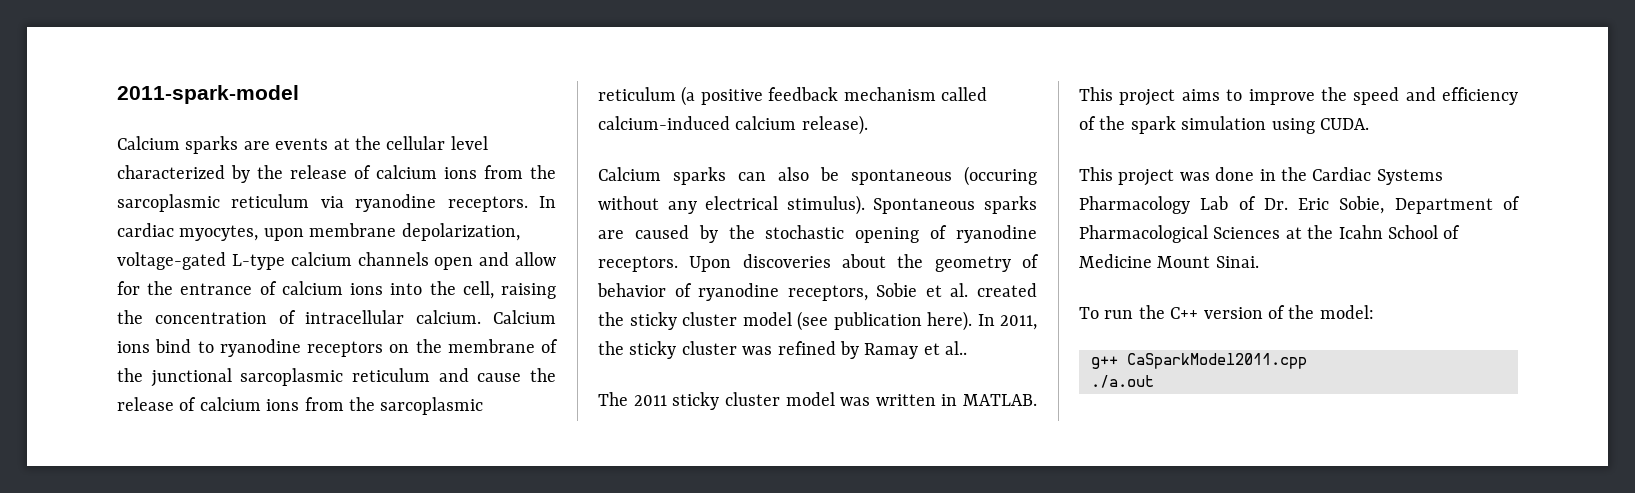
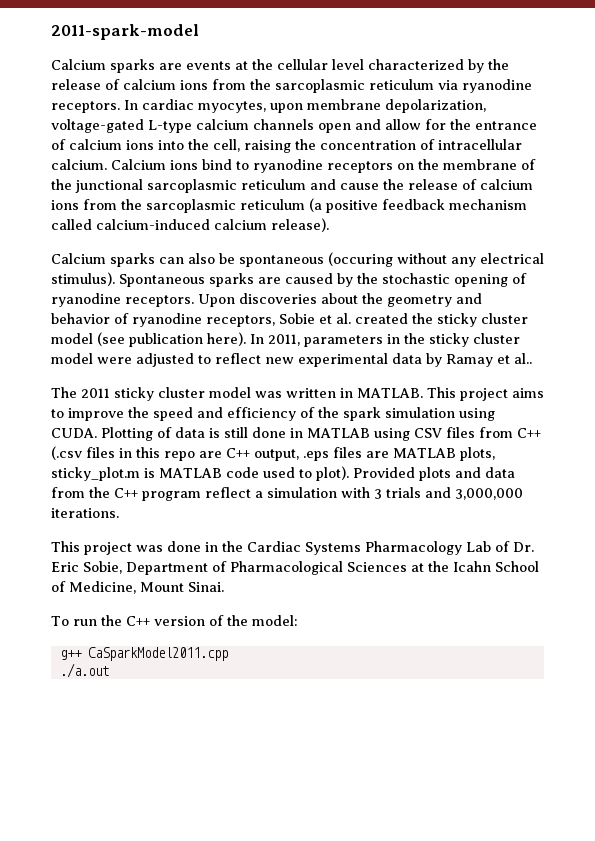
[1022,254,1039,268] of -> [456,293,482,304] and
[598,341,836,359] the sticky cluster was refined -> [304,333,520,347] [51,353,422,367] parameters in the sticky cluster model were adjusted to reflect new experimental data
(1369, 124) none -> [101,427,541,441] [51,446,495,461] [51,466,515,481] [51,487,523,501] [51,508,119,518] Plotting of data is still done in MATLAB using CSV files from C++ (.csv files in this repo are C++ output, .eps files are MATLAB plots, sticky_plot.m is MATLAB code used to plot). Provided plots and data from the C++ program reflect a simulation with 3 trials and 3,000,000 iterations.
[1079,254,1152,268] Medicine -> [69,581,136,594] Medicine,

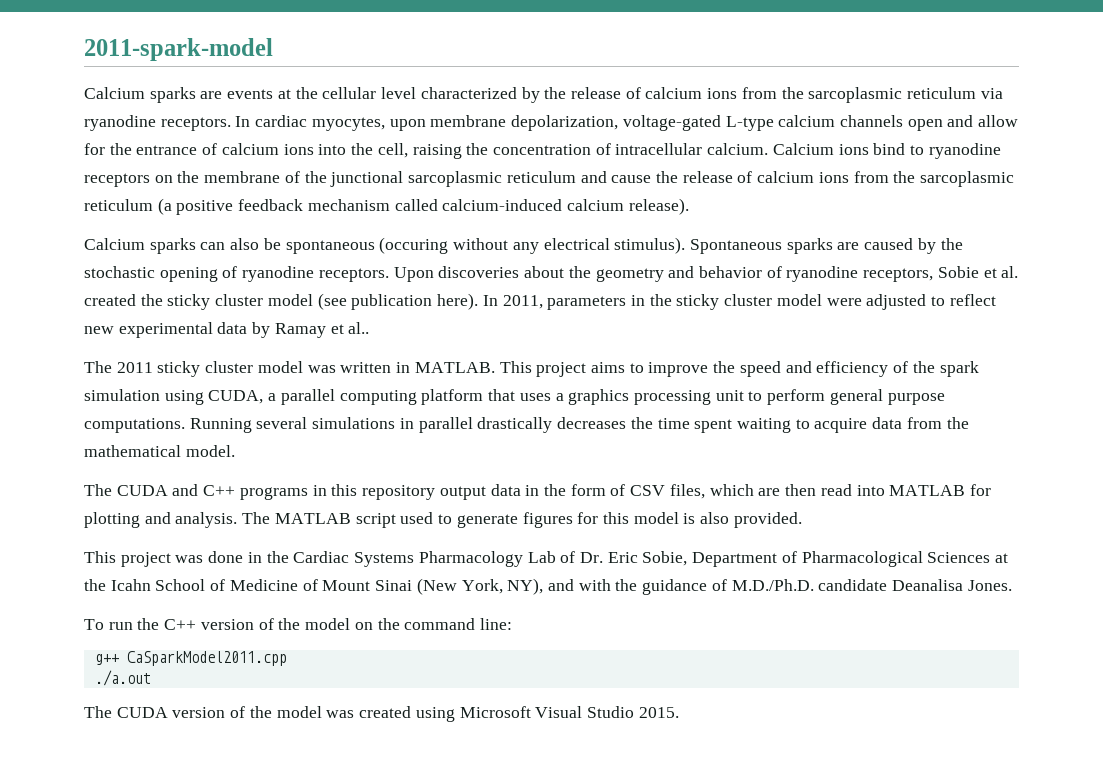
[51,427,541,441] [51,446,495,461] [51,466,515,481] [51,487,523,501] [51,508,119,518] CUDA. Plotting of data is still done in MATLAB using CSV files from C++ (.csv files in this repo are C++ output, .eps files are MATLAB plots, sticky_plot.m is MATLAB code used to plot). Provided plots and data from the C++ program reflect a simulation with 3 trials and 3,000,000 iterations. -> [208,389,945,405] [84,417,969,433] [84,445,235,457] [84,484,991,500] [84,512,802,528] CUDA, a parallel computing platform that uses a graphics processing unit to perform general purpose computations. Running several simulations in parallel drastically decreases the time spent waiting to acquire data from the mathematical model. // The CUDA and C++ programs in this repository output data in the form of CSV files, which are then read into MATLAB for plotting and analysis. The MATLAB script used to generate figures for this model is also provided.
[69,581,224,594] Medicine, Mount Sinai. -> [229,578,1012,595] Medicine of Mount Sinai (New York, NY), and with the guidance of M.D./Ph.D. candidate Deanalisa Jones.
[251,615,298,626] [59,647,228,661] [59,663,109,678] model: // g++ CaSparkModel2011.cpp // ./a.out -> [305,618,512,630] [94,651,287,666] [94,670,151,686] [84,706,679,722] model on the command line: // g++ CaSparkModel2011.cpp // ./a.out // The CUDA version of the model was created using Microsoft Visual Studio 2015.

